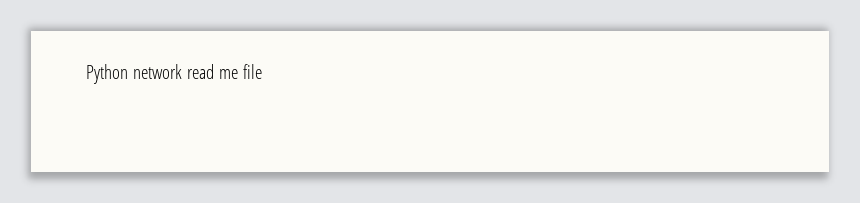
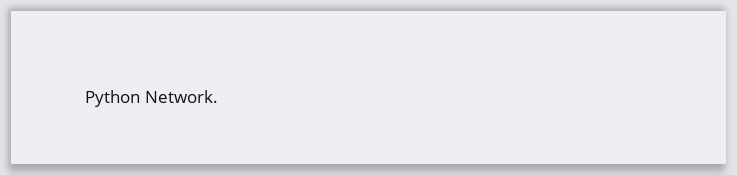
[132,64,262,79] network read me file -> [144,90,218,103] Network.

